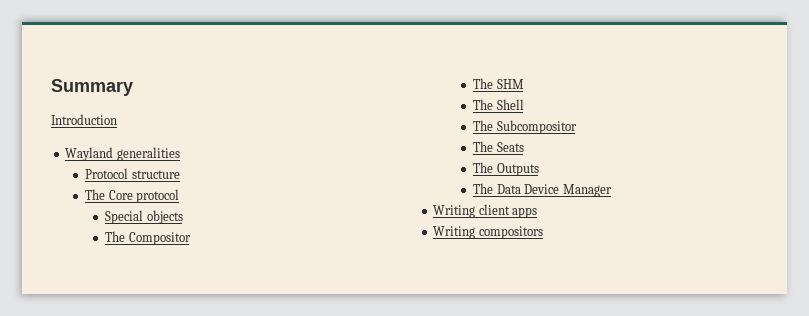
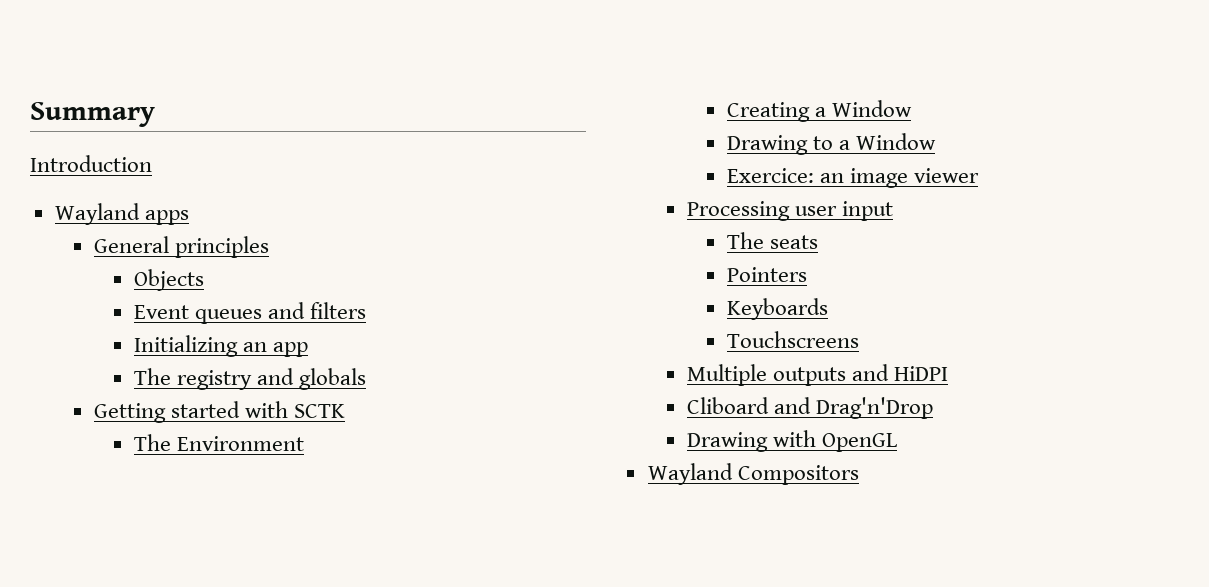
[116,147,180,161] [85,168,180,179] [85,189,180,203] [104,210,183,224] [104,231,191,245] [472,78,524,89] [472,99,524,110] [472,120,577,134] [472,141,524,152] [472,162,539,176] [472,183,612,197] [433,204,538,218] [433,226,543,239] generalities // Protocol structure // The Core protocol // Special objects // The Compositor // The SHM // The Shell // The Subcompositor // The Seats // The Outputs // The Data Device Manager // Writing client apps // Writing compositors -> [144,210,189,225] [94,236,270,258] [133,269,204,291] [133,302,366,324] [133,335,308,357] [133,368,366,390] [94,401,346,423] [133,434,304,451] [726,100,912,122] [726,133,936,155] [726,168,979,188] [687,201,894,221] [726,232,818,249] [726,267,807,282] [726,298,828,320] [726,331,859,348] [687,364,949,386] [687,397,934,419] [687,430,898,452] [647,463,859,485] apps // General principles // Objects // Event queues and filters // Initializing an app // The registry and globals // Getting started with SCTK // The Environment // Creating a Window // Drawing to a Window // Exercice: an image viewer // Processing user input // The seats // Pointers // Keyboards // Touchscreens // Multiple outputs and HiDPI // Cliboard and Drag'n'Drop // Drawing with OpenGL // Wayland Compositors

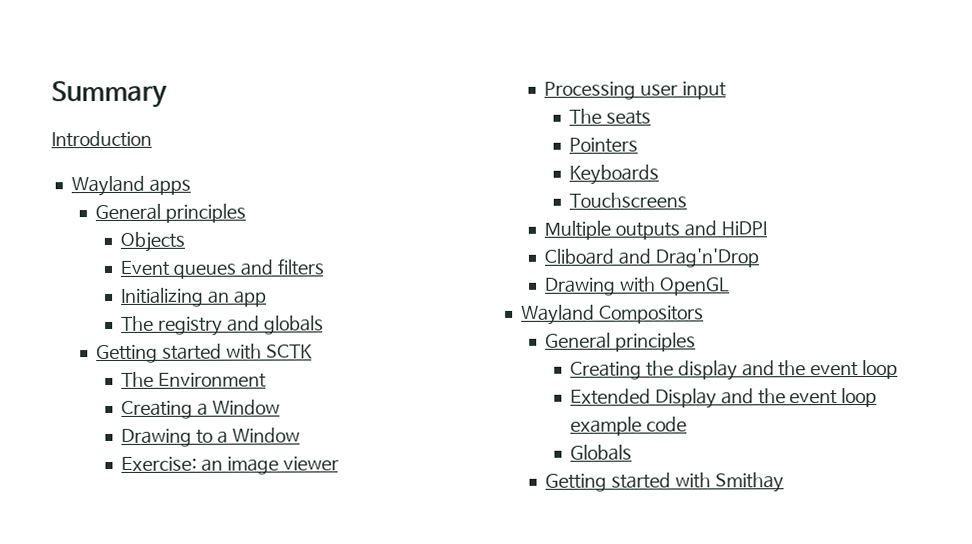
[726,168,814,183] Exercice: -> [120,456,197,471] Exercise:
(859, 475) none -> [545,332,697,352] [569,359,899,381] [569,387,878,409] [569,416,687,436] [569,444,632,461] [545,472,784,493] // General principles // Creating the display and the event loop // Extended Display and the event loop example code // Globals // Getting started with Smithay

